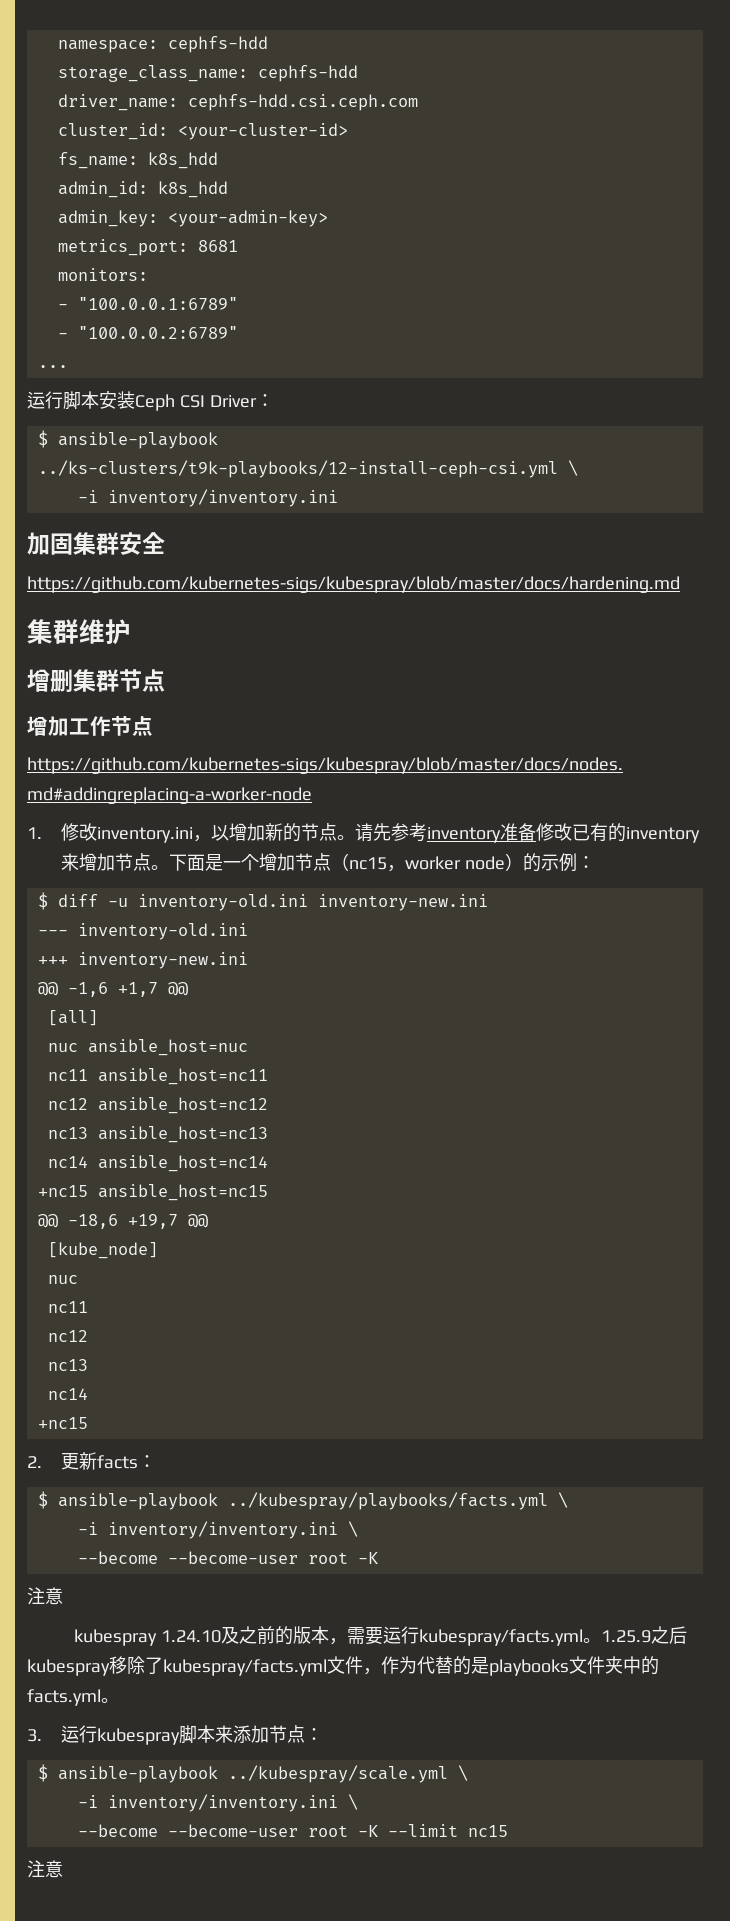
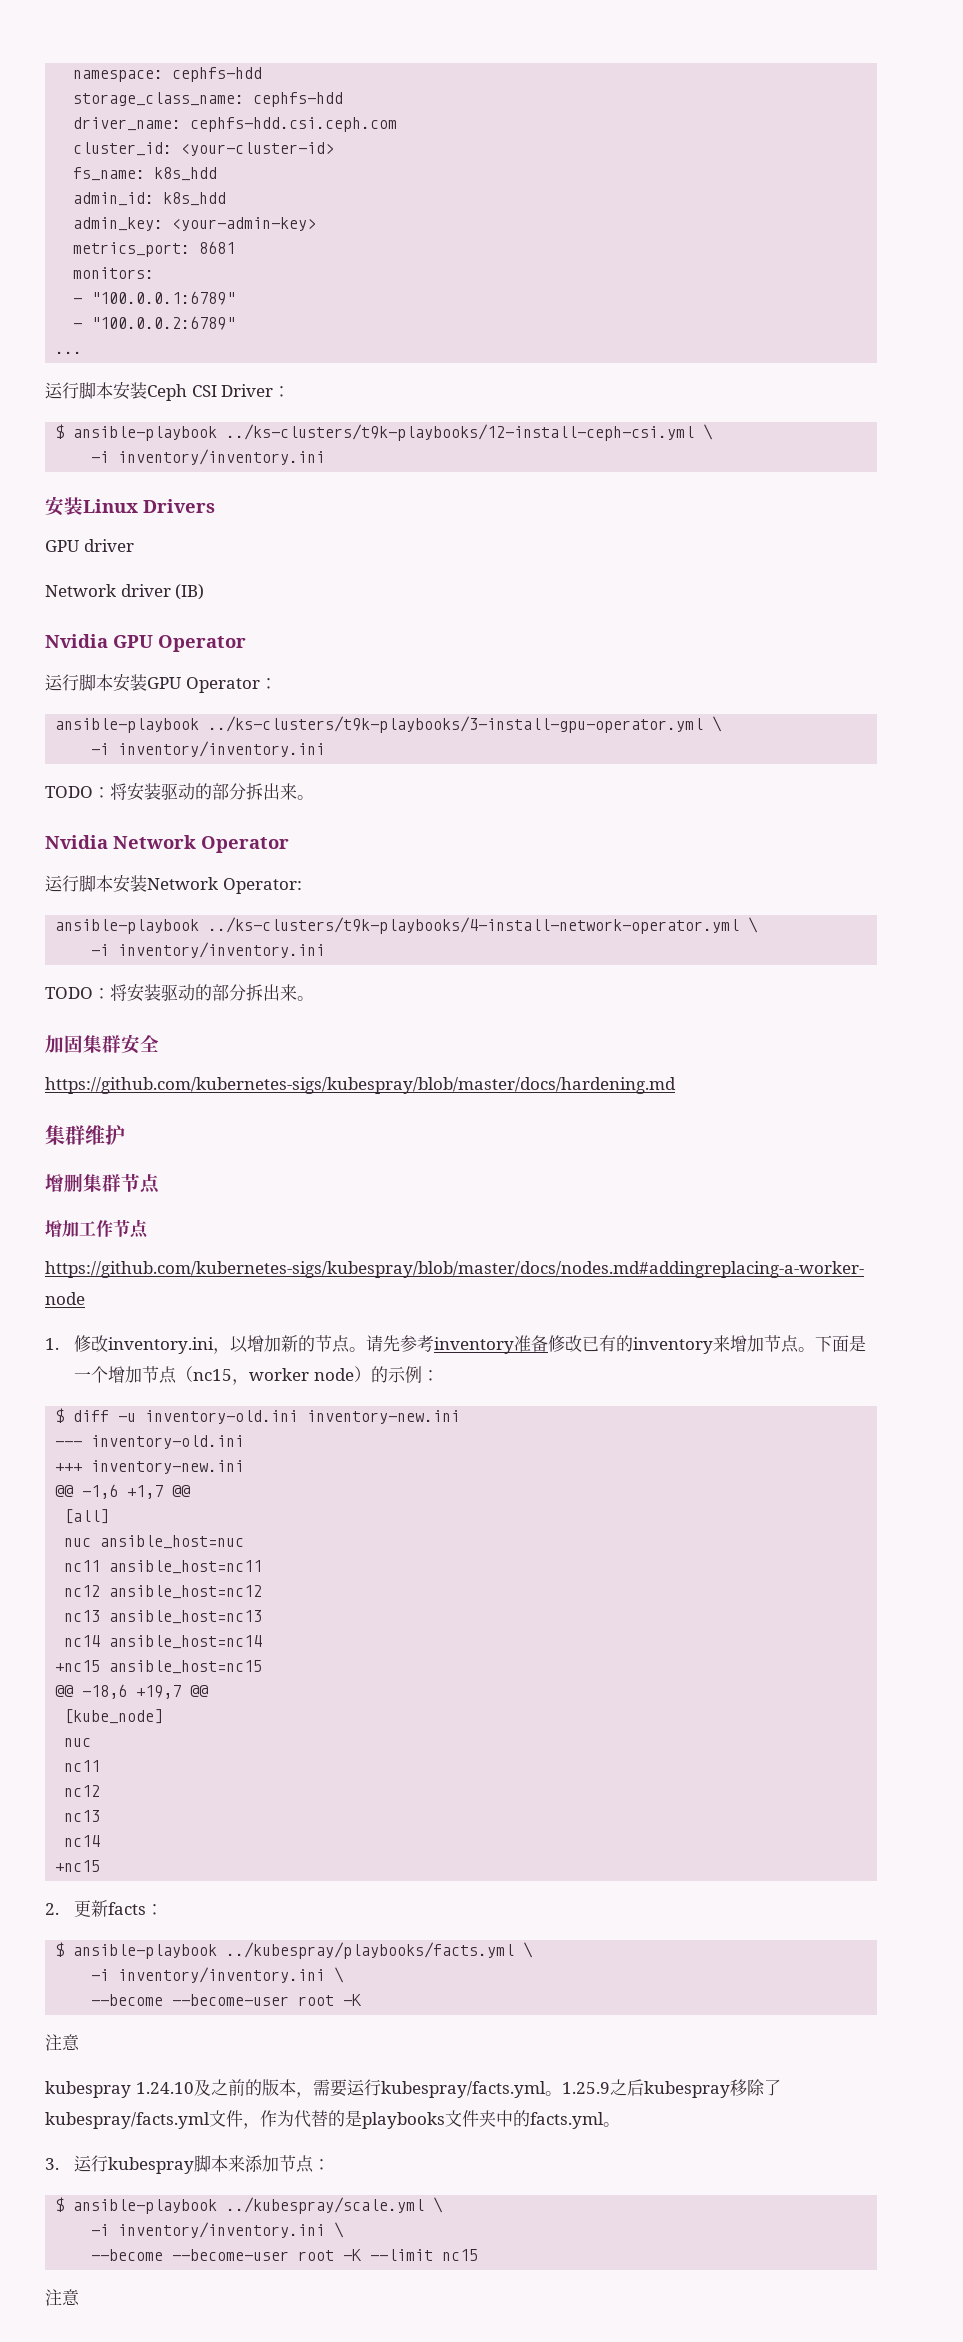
(338, 498) none -> [45,496,215,516] [45,539,134,552] [45,584,205,600] [45,634,246,652] [45,674,277,693] [55,716,723,733] [91,741,326,757] [45,783,314,801] [45,835,289,853] [45,875,302,894] [55,917,759,934] [91,942,326,958] [45,984,314,1002] // 安装Linux Drivers // GPU driver // Network driver (IB) // Nvidia GPU Operator // 运行脚本安装GPU Operator： // ansible-playbook ../ks-clusters/t9k-playbooks/3-install-gpu-operator.yml \ // -i inventory/inventory.ini // TODO：将安装驱动的部分拆出来。 // Nvidia Network Operator // 运行脚本安装Network Operator: // ansible-playbook ../ks-clusters/t9k-playbooks/4-install-network-operator.yml \ // -i inventory/inventory.ini // TODO：将安装驱动的部分拆出来。

